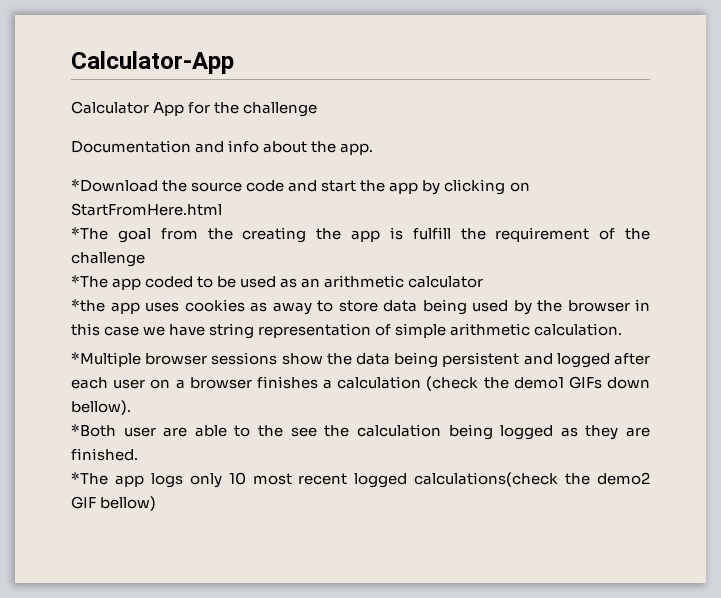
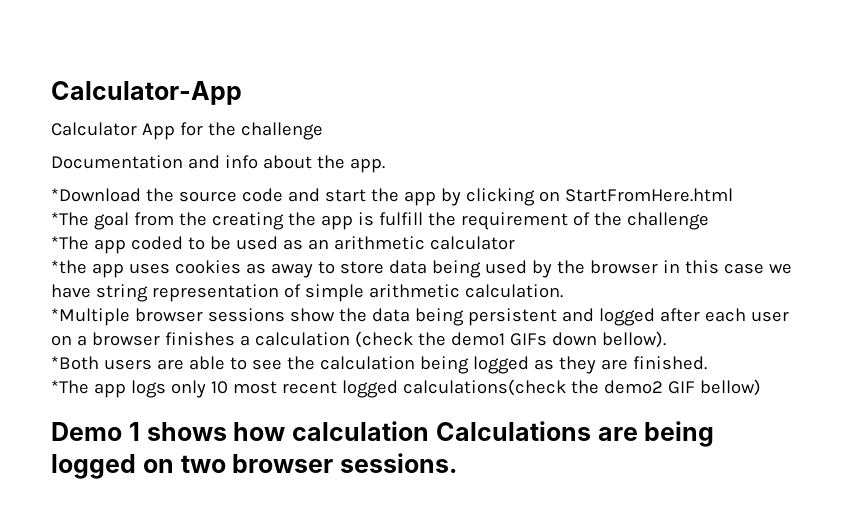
[123,427,156,437] user -> [103,359,152,370] users
[258,425,284,437] the -> (247, 363) none
(157, 503) none -> [51,421,715,447] [51,453,457,479] // Demo 1 shows how calculation Calculations are being logged on two browser sessions.

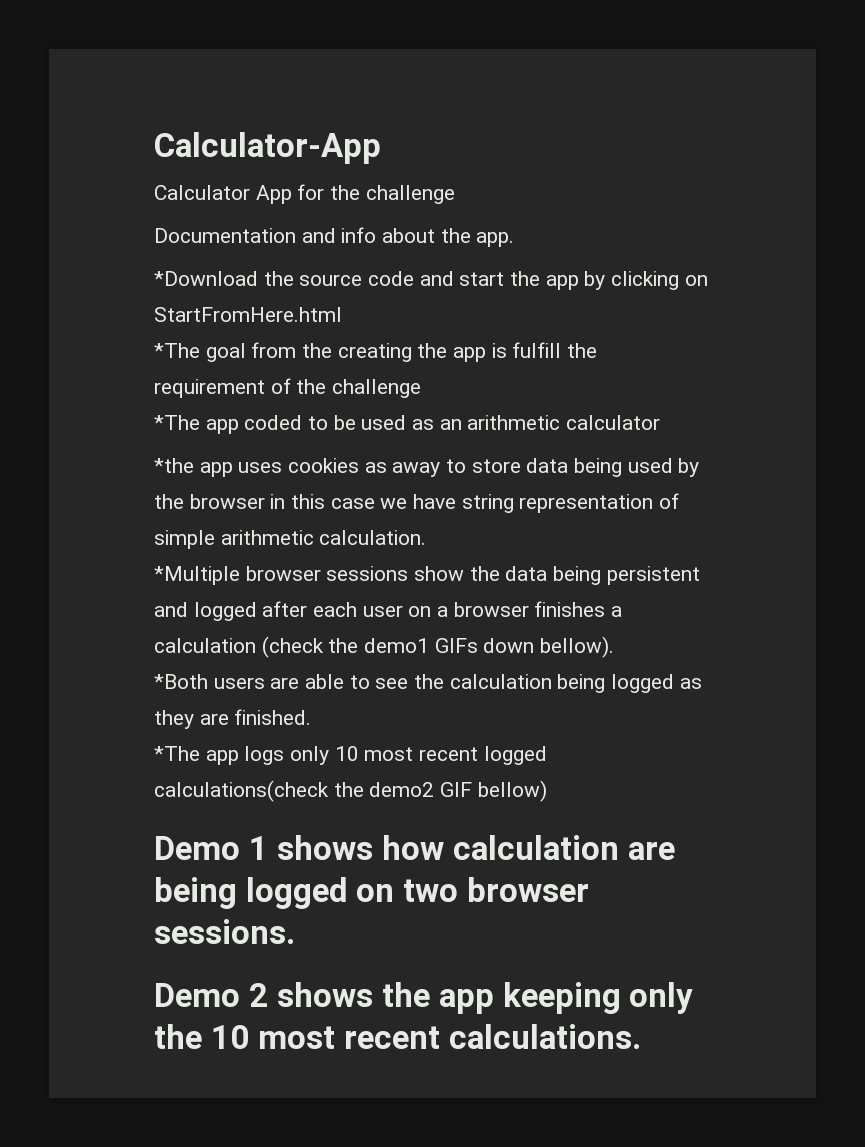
[435,421,591,441] Calculations -> (619, 847) none
(457, 463) none -> [154,982,694,1014] [154,1024,641,1049] // Demo 2 shows the app keeping only the 10 most recent calculations.

